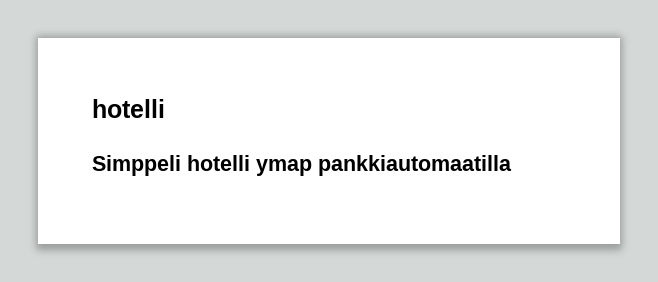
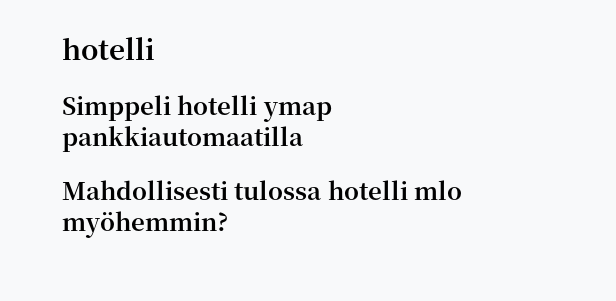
(512, 165) none -> [62,180,463,200] [62,211,228,238] // Mahdollisesti tulossa hotelli mlo myöhemmin?

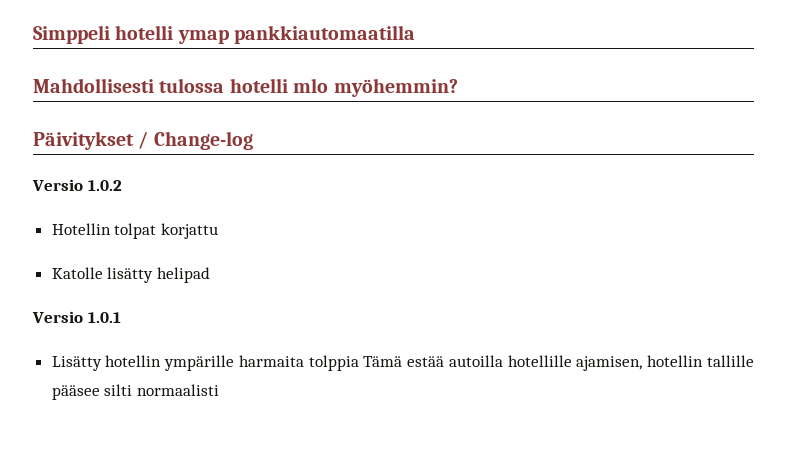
[62,37,155,60] hotelli // -> (33, 34) none
(228, 224) none -> [33,131,253,150] [32,179,122,191] [51,223,218,239] [51,267,210,283] [32,311,121,323] [51,355,754,371] [51,384,219,400] // Päivitykset / Change-log // Versio 1.0.2 // Hotellin tolpat korjattu // Katolle lisätty helipad // Versio 1.0.1 // Lisätty hotellin ympärille harmaita tolppia Tämä estää autoilla hotellille ajamisen, hotellin tallille pääsee silti normaalisti

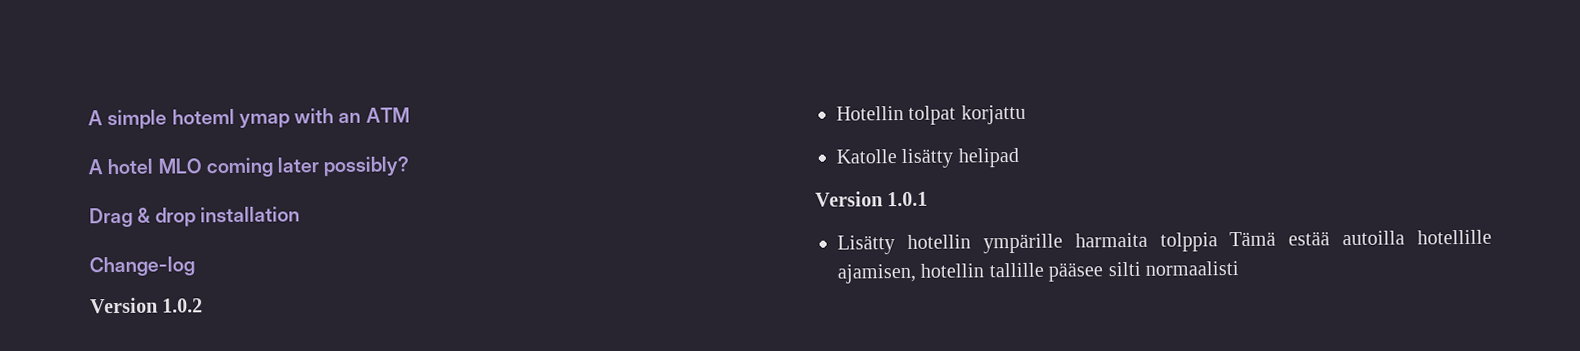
[33,25,416,44] [33,78,458,97] [33,131,149,150] Simppeli hotelli ymap pankkiautomaatilla // Mahdollisesti tulossa hotelli mlo myöhemmin? // Päivitykset / -> [88,107,410,130] [88,156,410,178] [89,206,300,228] A simple hoteml ymap with an ATM // A hotel MLO coming later possibly? // Drag & drop installation //
[32,179,83,191] Versio -> [90,297,158,314] Version
[32,311,83,323] Versio -> [815,191,883,207] Version

